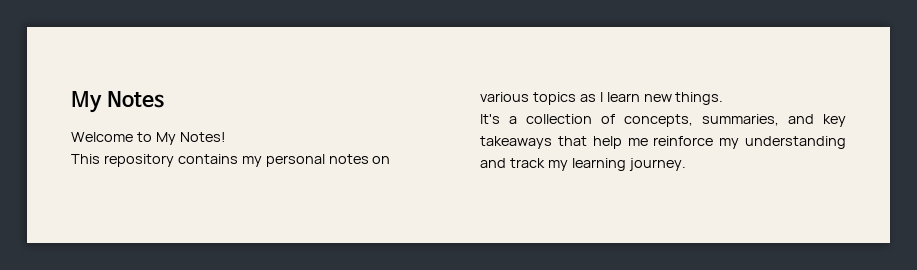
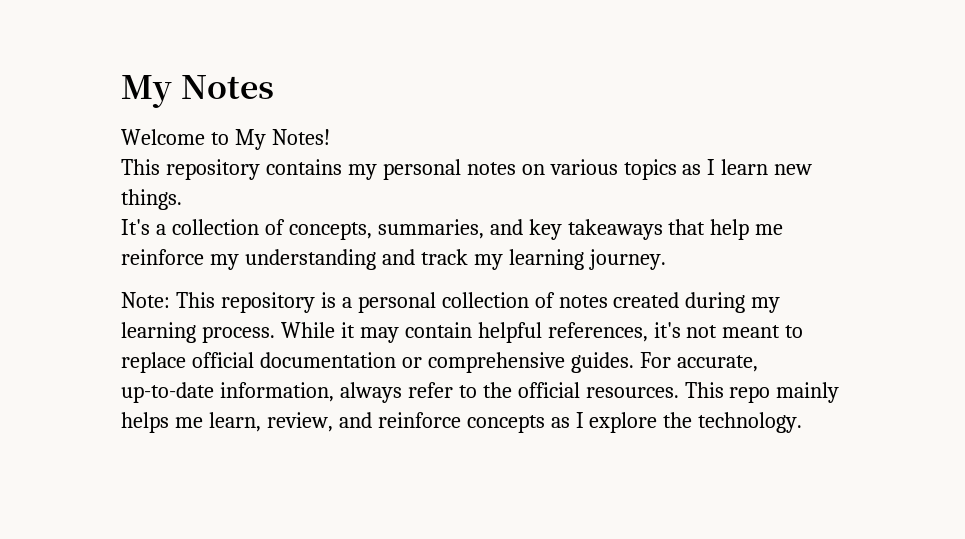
(686, 164) none -> [121,292,781,313] [121,322,804,343] [121,352,758,373] [121,382,840,403] [121,412,803,433] // Note: This repository is a personal collection of notes created during my learning process. While it may contain helpful references, it's not meant to replace official documentation or comprehensive guides. For accurate, up-to-date information, always refer to the official resources. This repo mainly helps me learn, review, and reinforce concepts as I explore the technology.

